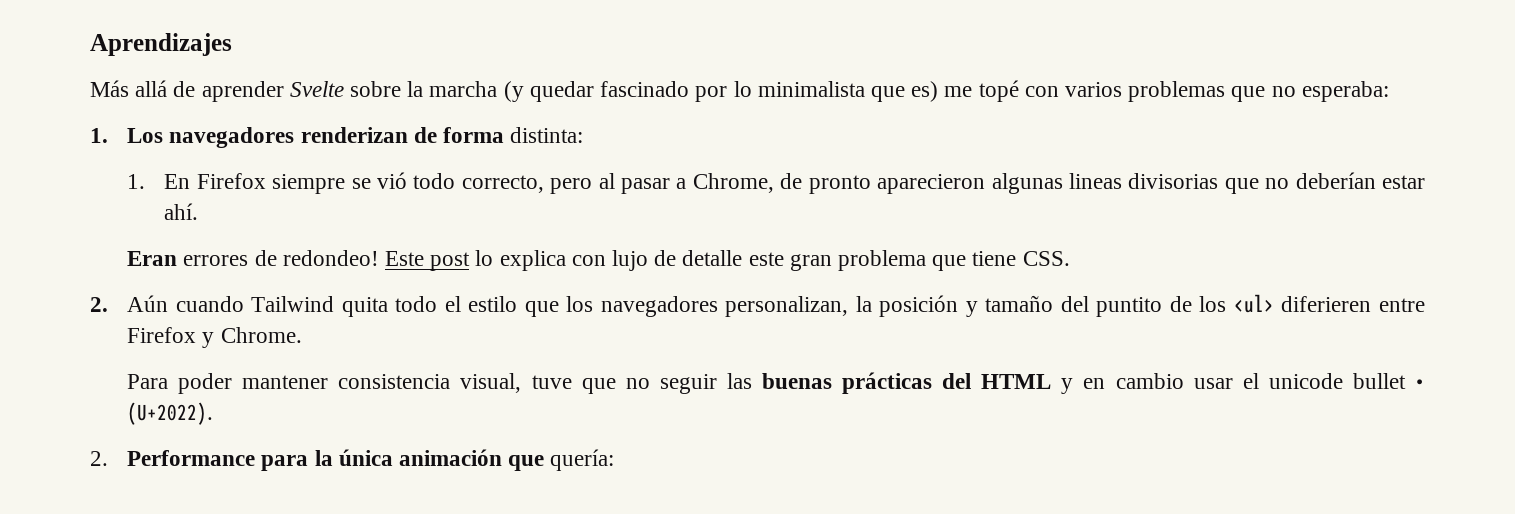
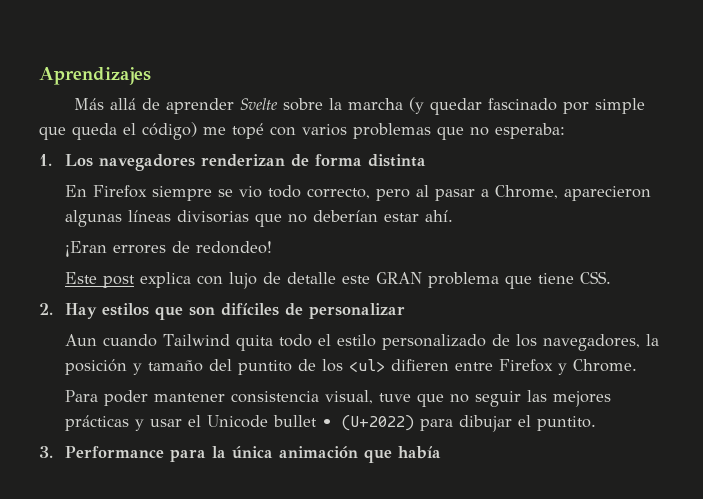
[733,81,939,102] lo minimalista que es) -> [595,98,646,114] [39,122,197,140] simple que queda el código)
[510,127,584,143] [127,174,146,189] distinta: // 1. -> [367,154,426,167] distinta //
[376,172,407,189] vió -> [238,186,262,198] vio
[780,173,871,194] de pronto -> (558, 192) none
[1068,173,1122,189] lineas -> [127,210,171,222] líneas
[127,251,178,266] Eran -> [64,241,107,257] ¡Eran
(379, 258) none -> (272, 247) //
[475,250,494,266] lo -> (135, 281) none
[789,254,832,271] gran -> [375,272,422,284] GRAN
[127,295,169,312] Aún -> [64,303,405,320] [64,334,97,346] Hay estilos que son difíciles de personalizar // Aun
[524,296,849,317] que los navegadores personalizan, -> [381,334,640,351] personalizado de los navegadores,
[1281,296,1372,312] diferieren -> [390,359,449,371] difieren
[762,372,1184,394] buenas prácticas del HTML y en cambio -> [552,391,611,407] [64,415,144,431] mejores prácticas y
[1268,373,1343,389] unicode -> [206,415,268,428] Unicode
[127,402,214,425] [90,451,108,466] (U+2022). // 2. -> [340,415,596,432] [39,446,53,458] (U+2022) para dibujar el puntito. // 3.
[550,449,615,471] quería: -> [397,446,441,459] había

